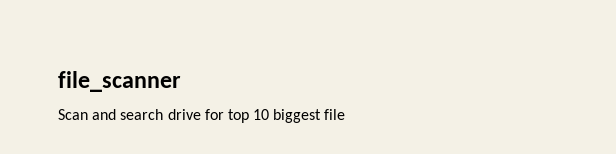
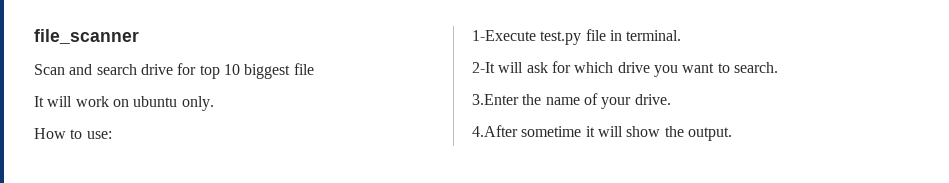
(346, 114) none -> [34,96,214,111] [34,128,112,139] [472,29,682,45] [472,61,778,77] [472,93,671,109] [472,125,732,141] // It will work on ubuntu only. // How to use: // 1-Execute test.py file in terminal. // 2-It will ask for which drive you want to search. // 3.Enter the name of your drive. // 4.After sometime it will show the output.

